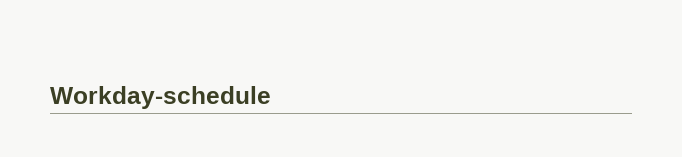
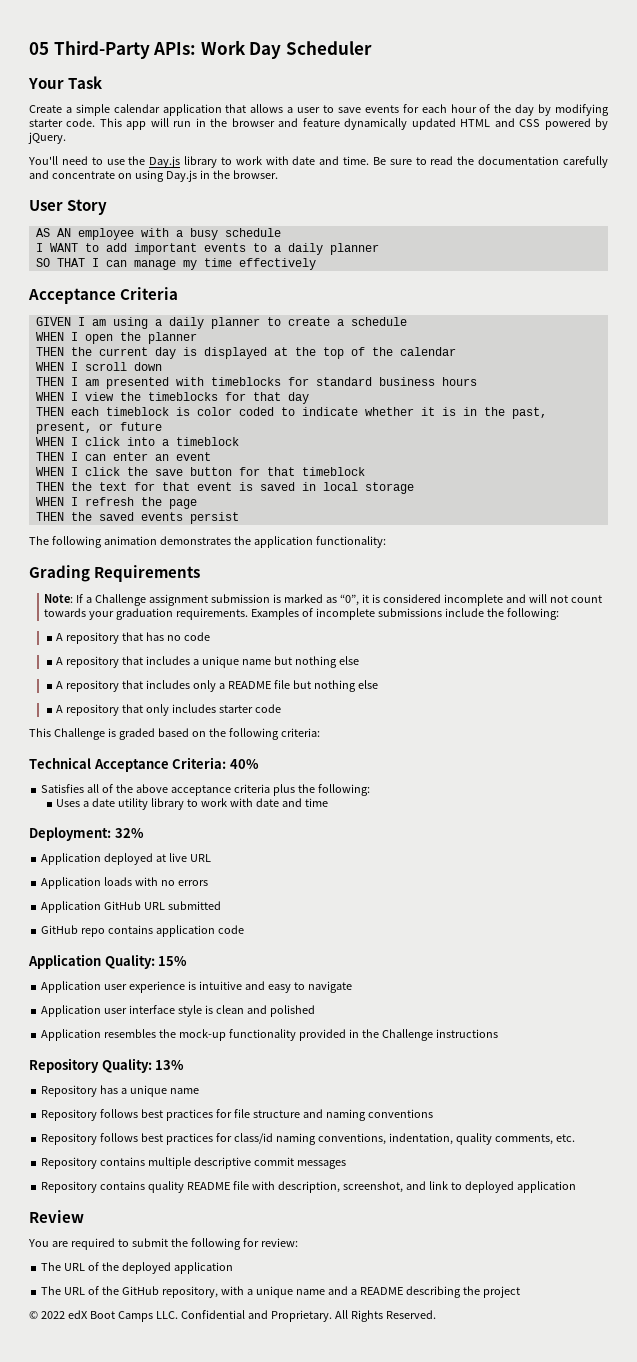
[50,86,271,109] Workday-schedule -> [29,40,372,59] [28,76,103,89] [29,104,609,116] [29,118,609,130] [28,132,66,144] [28,156,609,168] [29,170,278,182] [29,199,108,215] [35,228,281,240] [35,243,379,255] [35,258,316,270] [28,287,179,304] [35,317,407,329] [35,332,197,344] [35,347,456,359] [35,362,162,371] [35,377,477,389] [35,392,309,404] [35,407,547,419] [35,422,162,434] [35,437,239,446] [35,452,211,461] [35,467,365,476] [35,482,414,494] [35,497,197,509] [35,512,239,524] [29,536,386,548] [29,565,201,582] [44,594,602,606] [44,608,560,620] [56,632,211,644] [56,656,360,668] [56,680,379,692] [56,704,282,716] [29,728,320,740] [29,757,259,772] [41,784,370,796] [56,798,329,810] [29,827,144,841] [41,853,211,865] [41,877,208,889] [41,901,222,913] [41,925,244,937] [28,954,188,969] [41,981,352,993] [41,1005,315,1017] [41,1029,498,1041] [29,1058,185,1073] [41,1085,199,1097] [41,1109,433,1121] [41,1133,575,1145] [41,1157,346,1169] [41,1181,576,1193] [29,1210,84,1223] [28,1238,298,1250] [41,1262,233,1274] [41,1286,520,1298] [29,1310,436,1322] 05 Third-Party APIs: Work Day Scheduler // Your Task // Create a simple calendar application that allows a user to save events for each hour of the day by modifying starter code. This app will run in the browser and feature dynamically updated HTML and CSS powered by jQuery. // You'll need to use the Day.js library to work with date and time. Be sure to read the documentation carefully and concentrate on using Day.js in the browser. // User Story // AS AN employee with a busy schedule // I WANT to add important events to a daily planner // SO THAT I can manage my time effectively // Acceptance Criteria // GIVEN I am using a daily planner to create a schedule // WHEN I open the planner // THEN the current day is displayed at the top of the calendar // WHEN I scroll down // THEN I am presented with timeblocks for standard business hours // WHEN I view the timeblocks for that day // THEN each timeblock is color coded to indicate whether it is in the past, present, or future // WHEN I click into a timeblock // THEN I can enter an event // WHEN I click the save button for that timeblock // THEN the text for that event is saved in local storage // WHEN I refresh the page // THEN the saved events persist // The following animation demonstrates the application functionality: // Grading Requirements // Note: If a Challenge assignment submission is marked as “0”, it is considered incomplete and will not count towards your graduation requirements. Examples of incomplete submissions include the following: // A repository that has no code // A repository that includes a unique name but nothing else // A repository that includes only a README file but nothing else // A repository that only includes starter code // This Challenge is graded based on the following criteria: // Technical Acceptance Criteria: 40% // Satisfies all of the above acceptance criteria plus the following: // Uses a date utility library to work with date and time // Deployment: 32% // Application deployed at live URL // Application loads with no errors // Application GitHub URL submitted // GitHub repo contains application code // Application Quality: 15% // Application user experience is intuitive and easy to navigate // Application user interface style is clean and polished // Application resembles the mock-up functionality provided in the Challenge instructions // Repository Quality: 13% // Repository has a unique name // Repository follows best practices for file structure and naming conventions // Repository follows best practices for class/id naming conventions, indentation, quality comments, etc. // Repository contains multiple descriptive commit messages // Repository contains quality README file with description, screenshot, and link to deployed application // Review // You are required to submit the following for review: // The URL of the deployed application // The URL of the GitHub repository, with a unique name and a README describing the project // © 2022 edX Boot Camps LLC. Confidential and Proprietary. All Rights Reserved.

